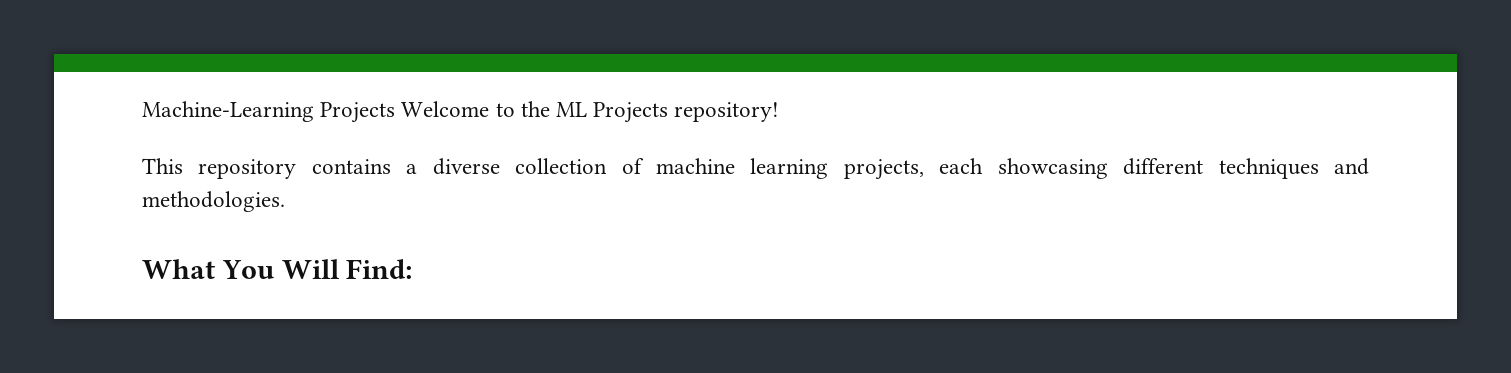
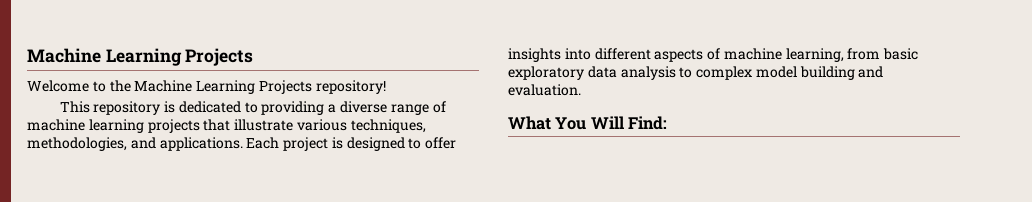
[142,101,396,123] Machine-Learning Projects -> [27,48,254,66] Machine Learning Projects //
[556,102,588,117] ML -> [134,80,256,94] Machine Learning
[311,159,391,174] contains -> [164,101,325,115] is dedicated to providing
[515,158,608,174] collection -> [390,104,429,115] range
[843,158,1369,180] [142,191,285,212] projects, each showcasing different techniques and methodologies. -> [147,119,426,133] [27,137,457,151] [508,48,919,62] [508,66,884,80] [508,84,581,96] projects that illustrate various techniques, methodologies, and applications. Each project is designed to offer insights into different aspects of machine learning, from basic exploratory data analysis to complex model building and evaluation.

